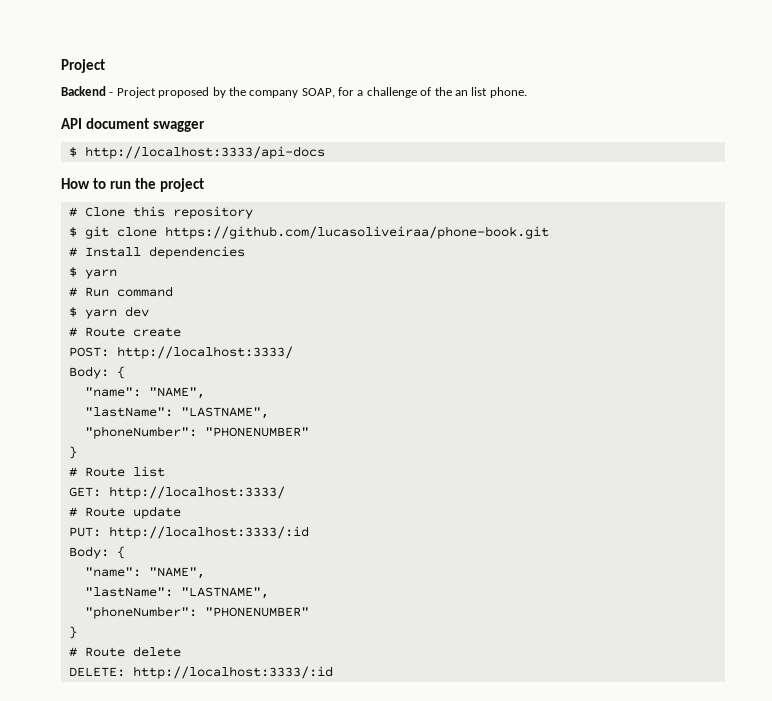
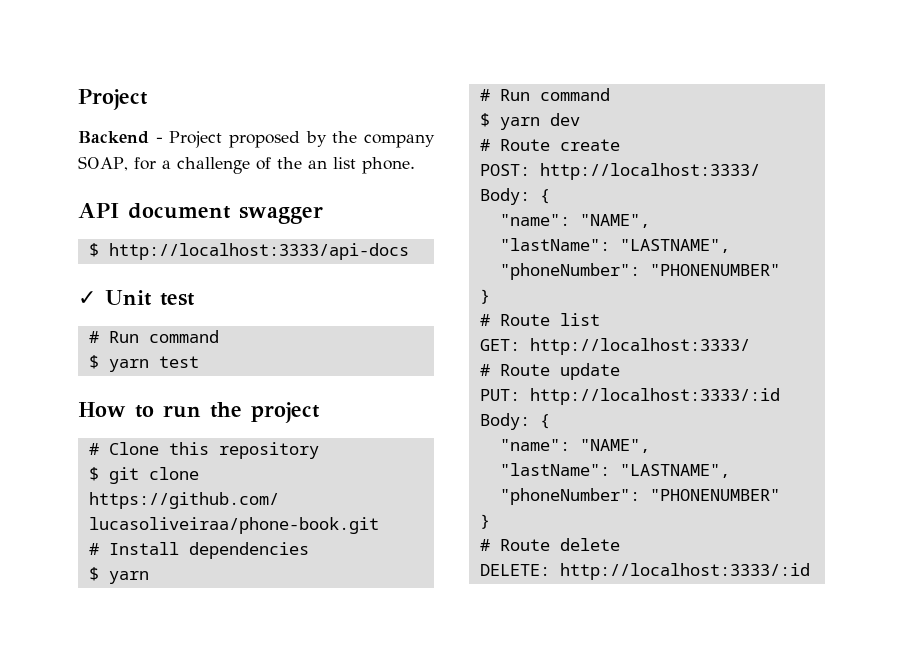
(325, 152) none -> [78,290,195,306] [88,330,219,343] [88,355,199,372] // ✓ Unit test // # Run command // $ yarn test

